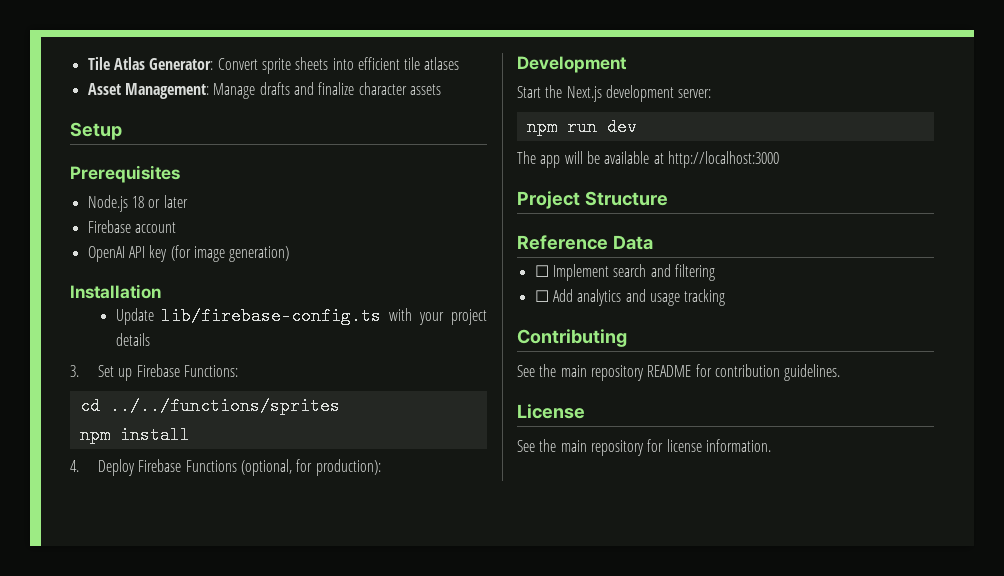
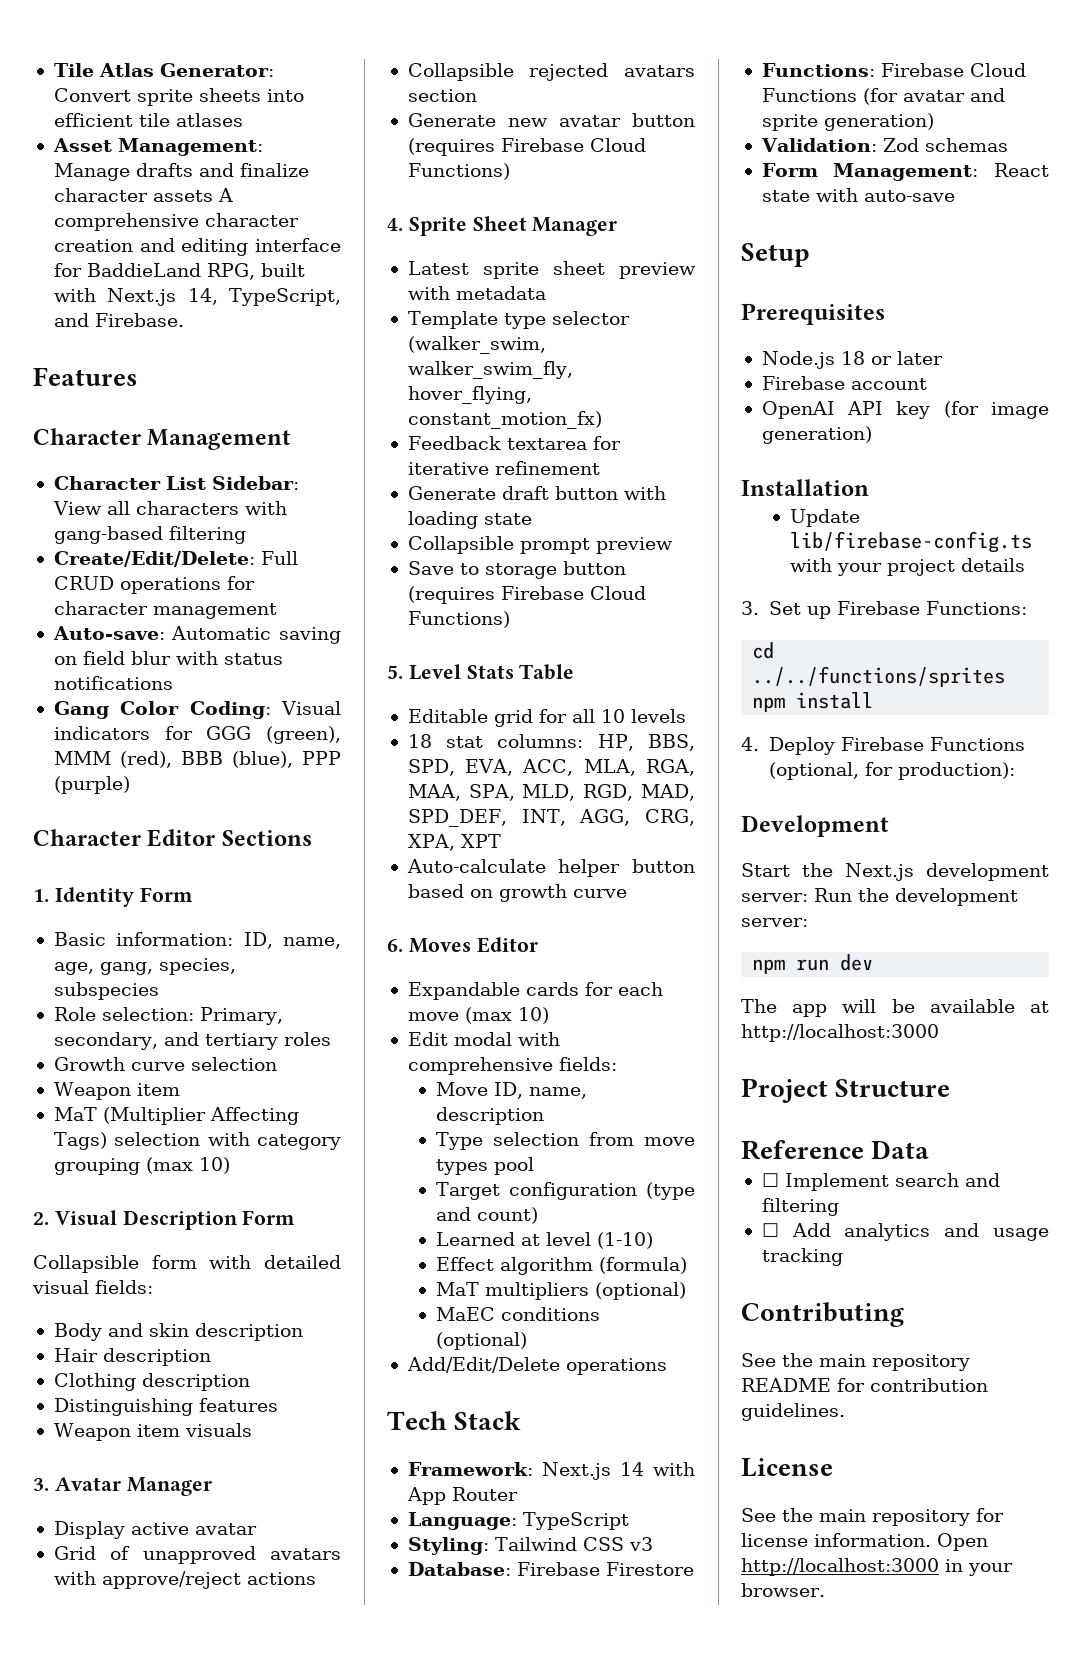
(441, 89) none -> [217,188,233,202] [53,213,299,231] [53,238,342,256] [53,263,305,280] [53,288,341,306] [53,313,184,327] [33,367,138,386] [33,428,292,450] [53,476,299,490] [52,501,287,515] [53,526,246,544] [53,551,298,567] [53,576,255,594] [53,601,277,619] [52,626,341,644] [53,651,283,665] [53,676,173,690] [53,701,341,719] [53,726,342,744] [53,751,341,768] [53,776,130,794] [33,829,312,847] [33,887,193,907] [53,932,342,949] [53,958,236,975] [53,982,159,1000] [53,1007,283,1025] [53,1032,331,1050] [53,1057,277,1071] [53,1082,180,1100] [53,1107,299,1125] [53,1132,342,1150] [53,1157,230,1175] [33,1210,296,1230] [33,1255,341,1273] [32,1280,153,1294] [53,1323,303,1341] [53,1348,211,1366] [53,1373,250,1391] [53,1398,278,1416] [53,1423,252,1441] [33,1477,212,1496] [53,1521,257,1539] [53,1546,341,1564] [53,1571,316,1589] [407,63,695,81] [407,89,477,102] [407,113,695,127] [407,138,646,156] [407,163,510,180] [387,216,618,236] [407,261,696,279] [407,286,546,300] [407,311,630,329] [407,336,546,354] [407,361,573,379] [407,386,532,404] [407,411,602,429] [407,436,621,450] [407,461,600,475] [407,486,666,500] [407,511,532,529] [407,536,673,554] [407,561,626,579] [407,586,646,604] [407,611,510,628] [387,664,575,680] [407,709,686,727] [407,734,696,751] [407,759,695,776] [407,784,696,801] [407,809,696,827] [407,834,501,851] [406,859,695,877] [407,884,627,902] [387,937,538,953] [407,982,663,1000] [407,1007,549,1024] [407,1032,560,1046] [407,1057,617,1075] [435,1082,587,1099] [435,1107,544,1125] [435,1132,695,1150] [435,1157,534,1175] [435,1182,695,1200] [435,1207,538,1224] [435,1232,653,1249] [435,1257,687,1275] [435,1282,686,1300] [435,1307,600,1321] [435,1332,527,1350] [406,1357,667,1375] [387,1411,522,1430] [407,1462,695,1480] [406,1487,518,1505] [407,1512,629,1530] [407,1537,653,1555] [407,1562,694,1576] [761,63,1026,77] [761,88,1005,105] [761,113,934,131] [760,138,1008,152] [761,163,1049,181] [761,188,955,202] A comprehensive character creation and editing interface for BaddieLand RPG, built with Next.js 14, TypeScript, and Firebase. // Features // Character Management // Character List Sidebar: View all characters with gang-based filtering // Create/Edit/Delete: Full CRUD operations for character management // Auto-save: Automatic saving on field blur with status notifications // Gang Color Coding: Visual indicators for GGG (green), MMM (red), BBB (blue), PPP (purple) // Character Editor Sections // 1. Identity Form // Basic information: ID, name, age, gang, species, subspecies // Role selection: Primary, secondary, and tertiary roles // Growth curve selection // Weapon item // MaT (Multiplier Affecting Tags) selection with category grouping (max 10) // 2. Visual Description Form // Collapsible form with detailed visual fields: // Body and skin description // Hair description // Clothing description // Distinguishing features // Weapon item visuals // 3. Avatar Manager // Display active avatar // Grid of unapproved avatars with approve/reject actions // Collapsible rejected avatars section // Generate new avatar button (requires Firebase Cloud Functions) // 4. Sprite Sheet Manager // Latest sprite sheet preview with metadata // Template type selector (walker_swim, walker_swim_fly, hover_flying, constant_motion_fx) // Feedback textarea for iterative refinement // Generate draft button with loading state // Collapsible prompt preview // Save to storage button (requires Firebase Cloud Functions) // 5. Level Stats Table // Editable grid for all 10 levels // 18 stat columns: HP, BBS, SPD, EVA, ACC, MLA, RGA, MAA, SPA, MLD, RGD, MAD, SPD_DEF, INT, AGG, CRG, XPA, XPT // Auto-calculate helper button based on growth curve // 6. Moves Editor // Expandable cards for each move (max 10) // Edit modal with comprehensive fields: // Move ID, name, description // Type selection from move types pool // Target configuration (type and count) // Learned at level (1-10) // Effect algorithm (formula) // MaT multipliers (optional) // MaEC conditions (optional) // Add/Edit/Delete operations // Tech Stack // Framework: Next.js 14 with App Router // Language: TypeScript // Styling: Tailwind CSS v3 // Database: Firebase Firestore // Functions: Firebase Cloud Functions (for avatar and sprite generation) // Validation: Zod schemas // Form Management: React state with auto-save
(712, 93) none -> [814,888,1018,906] [741,918,808,927] Run the development server:
(771, 445) none -> [937,1533,988,1551] [741,1558,1013,1576] [741,1583,825,1597] Open http://localhost:3000 in your browser.

